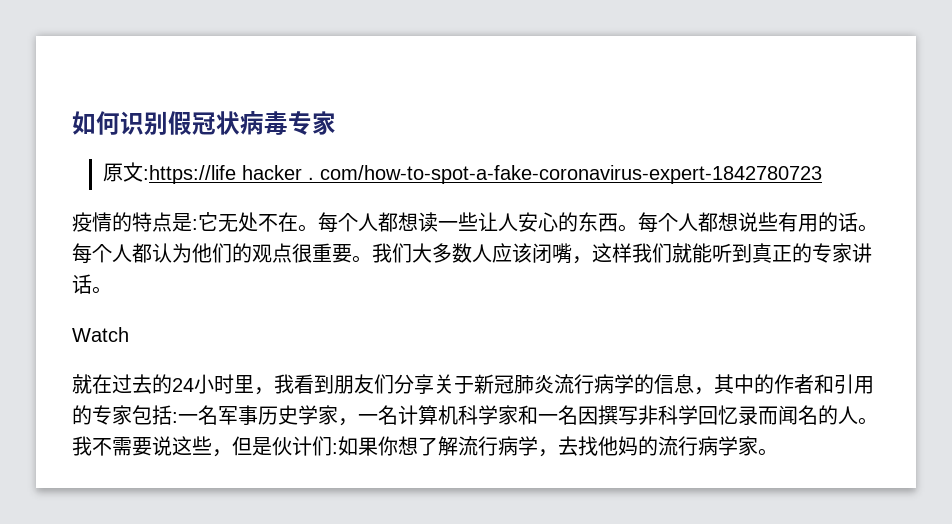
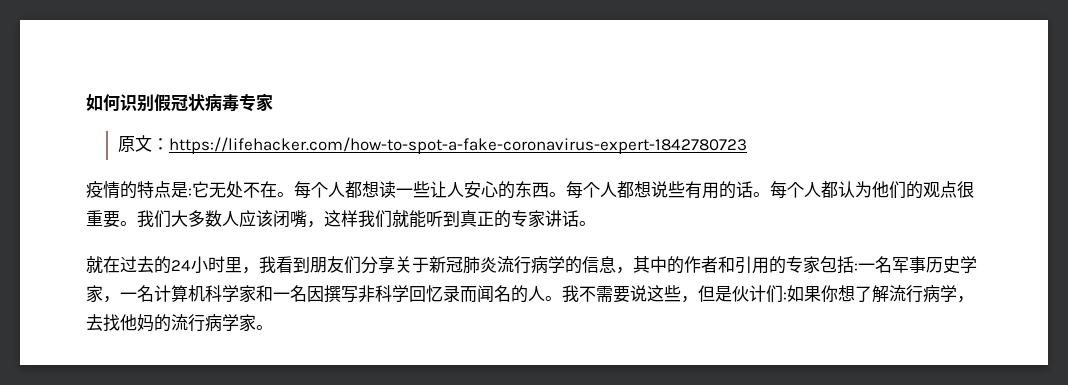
[142,165,822,184] :https://life hacker . com/how-to-spot-a-fake-coronavirus-expert-1842780723 -> [151,137,747,154] ：https://lifehacker.com/how-to-spot-a-fake-coronavirus-expert-1842780723
[72,327,129,342] // Watch -> (596, 223) none

